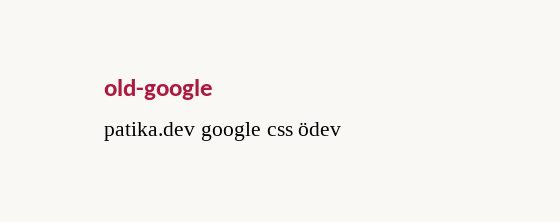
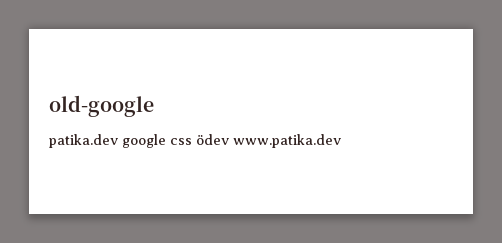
(342, 129) none -> [233,134,341,148] www.patika.dev

